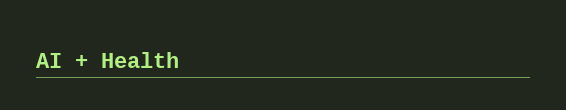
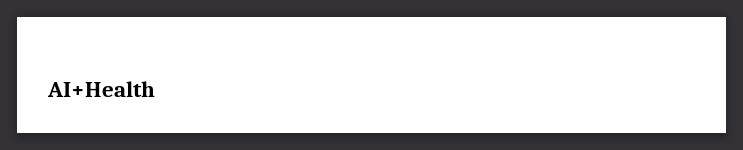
[36,52,179,68] AI + Health -> [47,81,155,97] AI+Health

